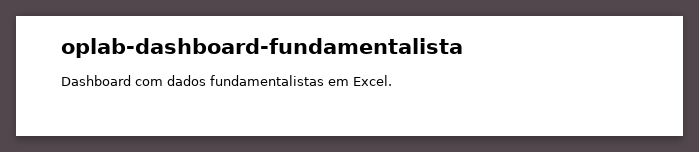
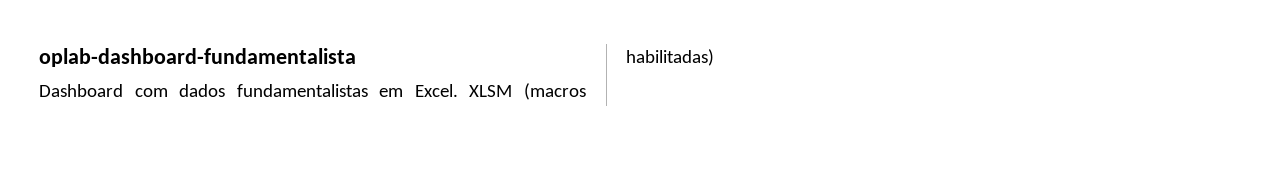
(392, 80) none -> [469,83,586,100] [626,49,714,66] XLSM (macros habilitadas)

